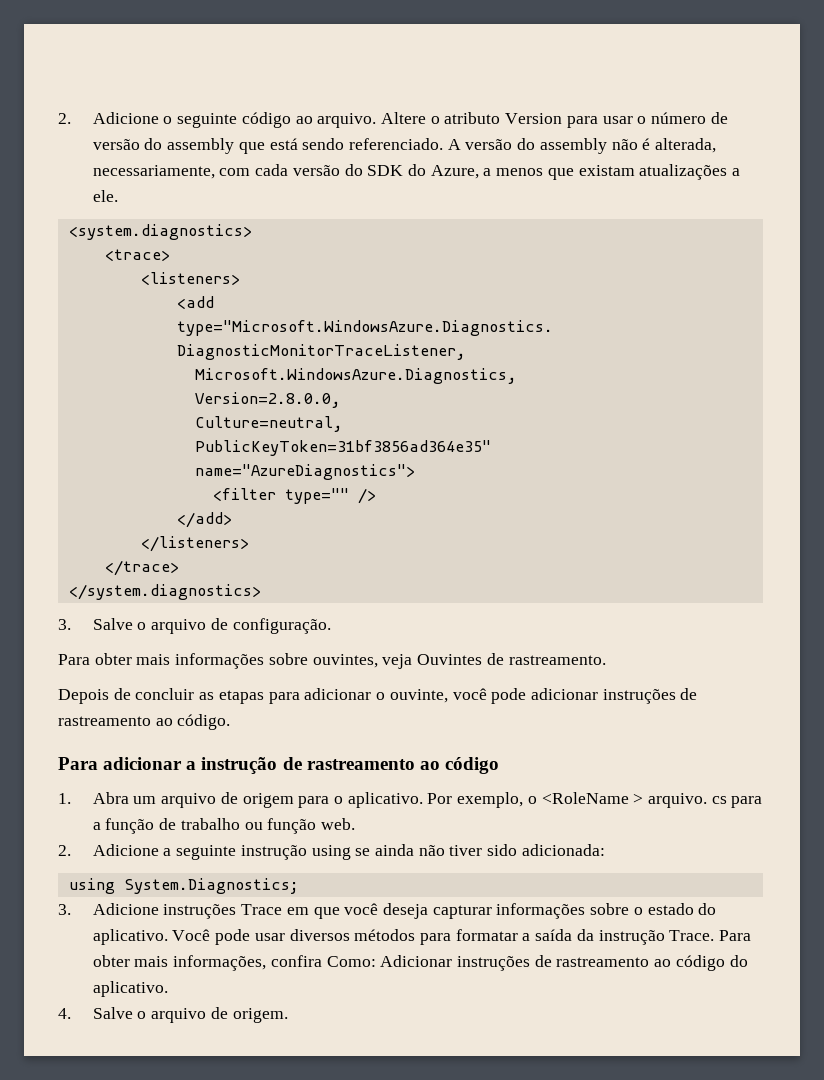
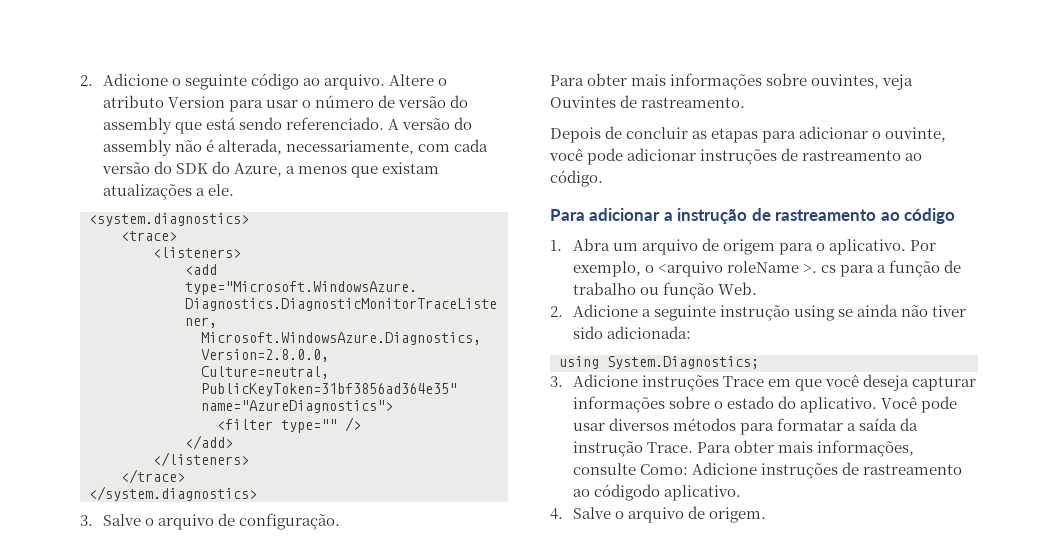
[541,792,708,808] <RoleName > arquivo. -> [658,261,818,277] <arquivo roleName >.
[320,818,355,830] web. -> [718,282,758,295] Web.
[270,955,748,971] confira Como: Adicionar instruções de rastreamento ao código do -> [572,462,963,479] [572,484,661,501] consulte Como: Adicione instruções de rastreamento ao códigodo

